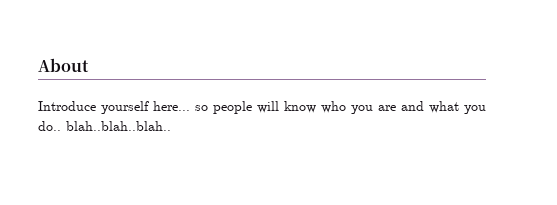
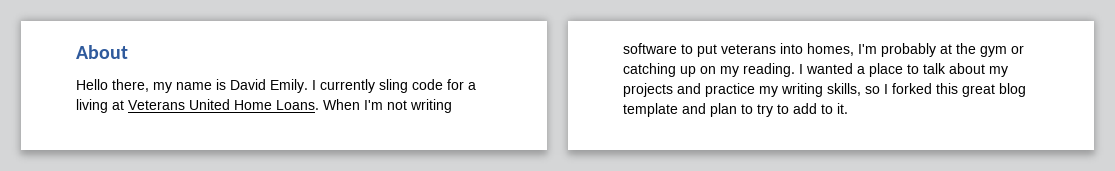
[38,101,486,114] [38,121,171,131] Introduce yourself here... so people will know who you are and what you do.. blah..blah..blah.. -> [76,79,476,93] [76,99,452,113] [623,43,1024,57] [623,63,1008,77] [623,83,1026,97] [623,103,848,117] Hello there, my name is David Emily. I currently sling code for a living at Veterans United Home Loans. When I'm not writing software to put veterans into homes, I'm probably at the gym or catching up on my reading. I wanted a place to talk about my projects and practice my writing skills, so I forked this great blog template and plan to try to add to it.

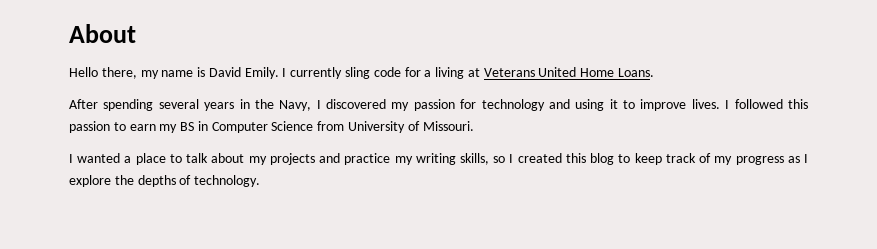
[323,99,452,113] [623,43,1024,57] [623,63,795,77] When I'm not writing software to put veterans into homes, I'm probably at the gym or catching up on my reading. -> [69,99,809,111] [69,121,474,133] // After spending several years in the Navy, I discovered my passion for technology and using it to improve lives. I followed this passion to earn my BS in Computer Science from University of Missouri. //
[892,83,1026,97] [623,103,848,117] forked this great blog template and plan to try to add to it. -> [517,153,809,165] [69,175,261,187] created this blog to keep track of my progress as I explore the depths of technology.

